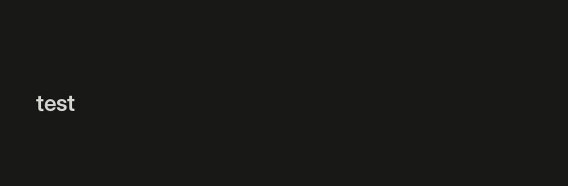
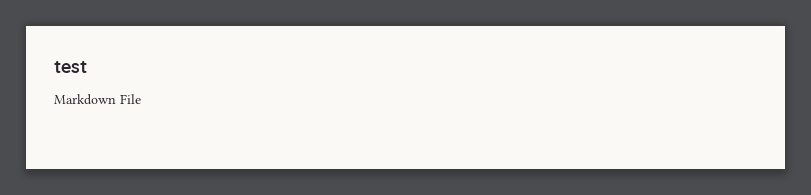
(76, 103) none -> [54,94,141,105] // Markdown File

